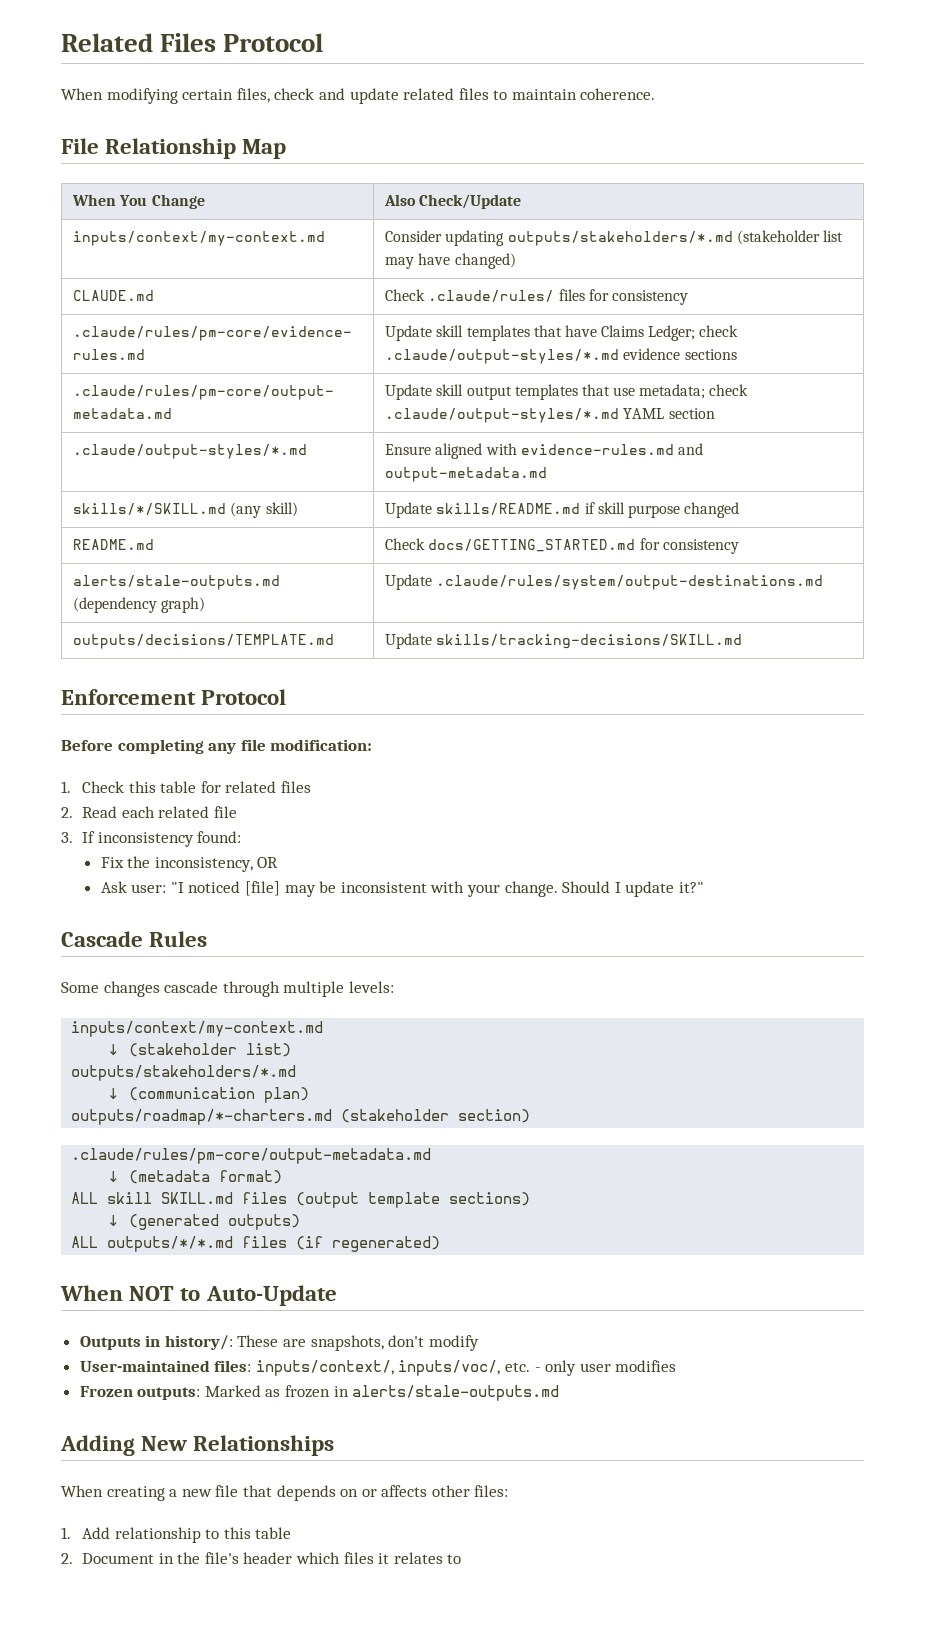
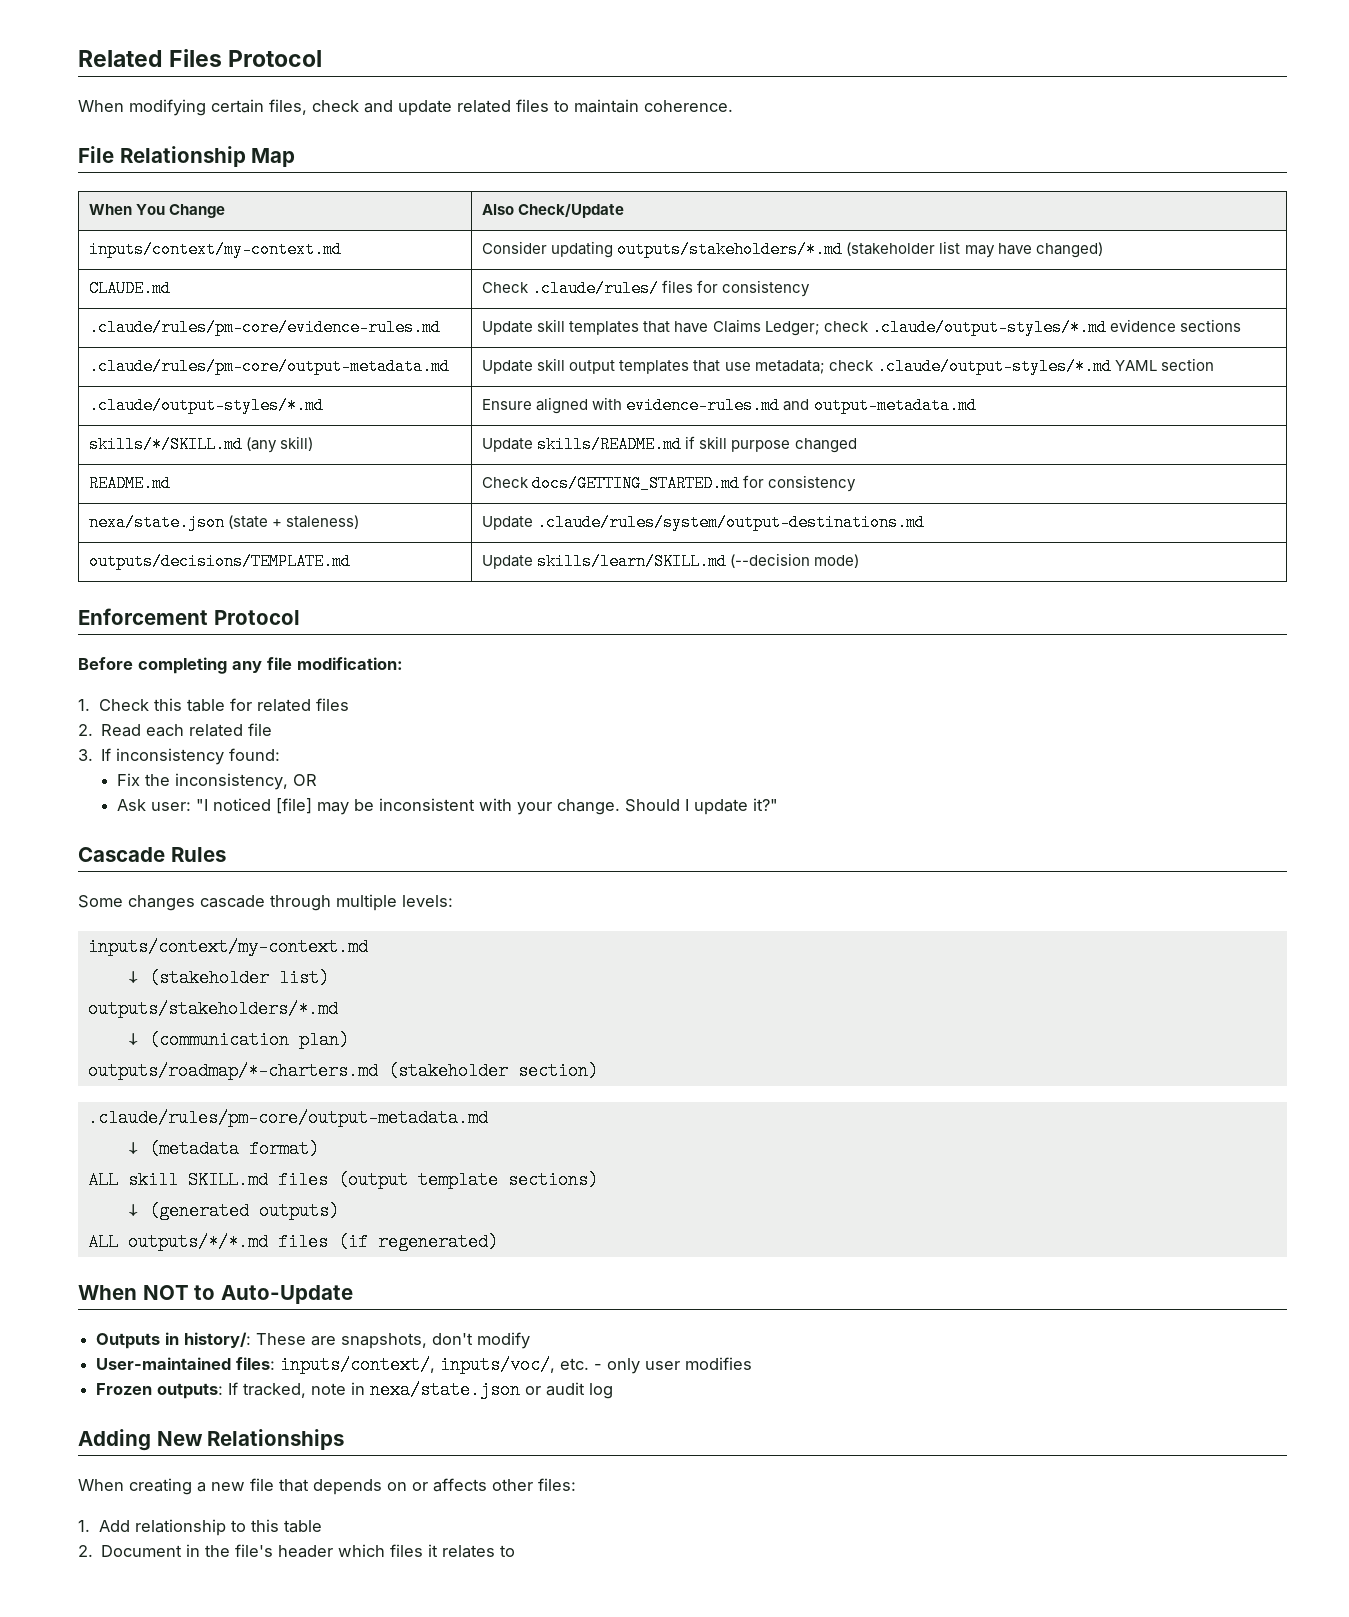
[73,575,281,590] [73,597,206,613] alerts/stale-outputs.md (dependency graph) -> [89,514,360,531] nexa/state.json (state + staleness)
[436,634,743,649] skills/tracking-decisions/SKILL.md -> [537,553,860,570] skills/learn/SKILL.md (--decision mode)
[204,1385,560,1401] Marked as frozen in alerts/stale-outputs.md -> [228,1381,614,1399] If tracked, note in nexa/state.json or audit log

